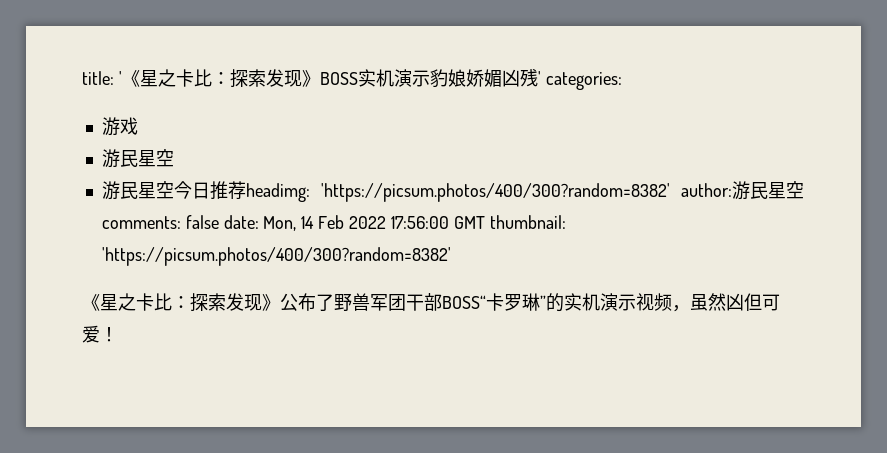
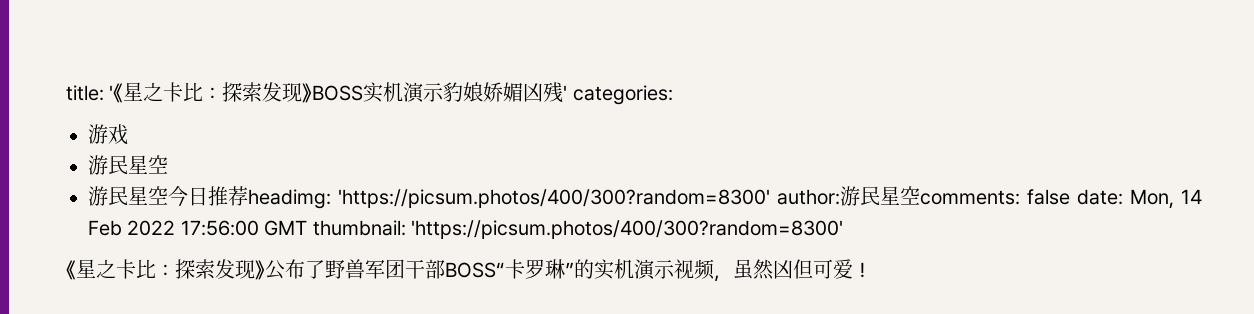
[320,183,670,202] 'https://picsum.photos/400/300?random=8382' -> [338,189,770,208] 'https://picsum.photos/400/300?random=8300'
[101,247,451,266] 'https://picsum.photos/400/300?random=8382' -> [411,220,843,239] 'https://picsum.photos/400/300?random=8300'

